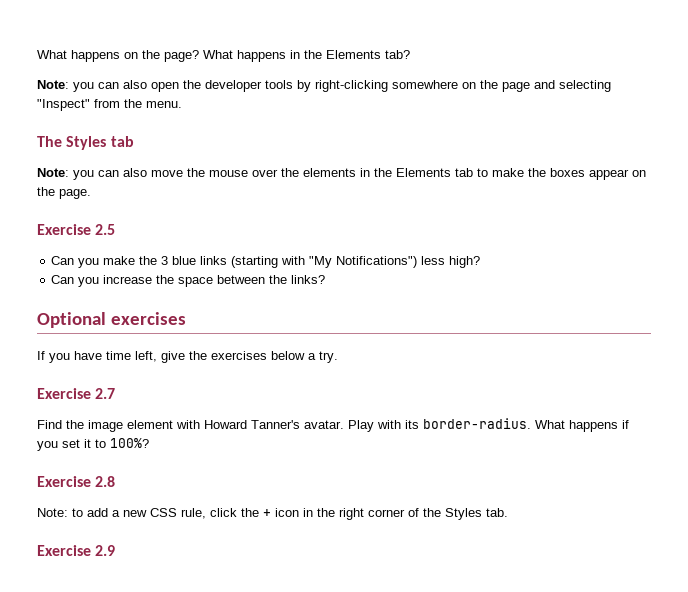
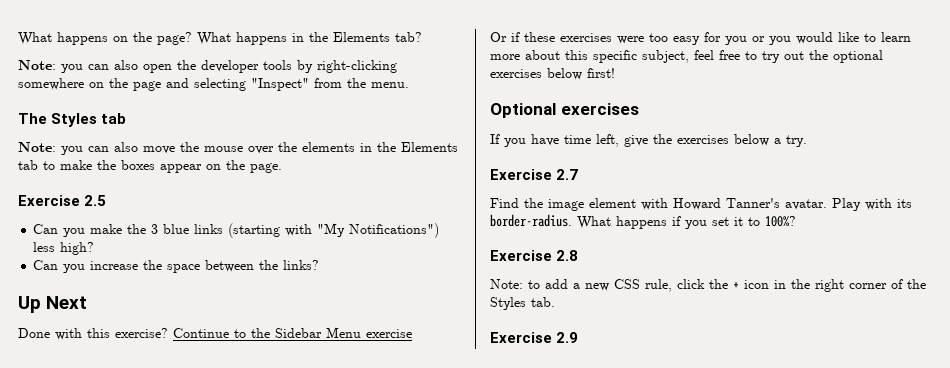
(326, 279) none -> [18,296,88,313] [18,327,412,340] [490,32,911,45] [490,50,883,63] [490,68,615,80] // Up Next // Done with this exercise? Continue to the Sidebar Menu exercise // Or if these exercises were too easy for you or you would like to learn more about this specific subject, feel free to try out the optional exercises below first!

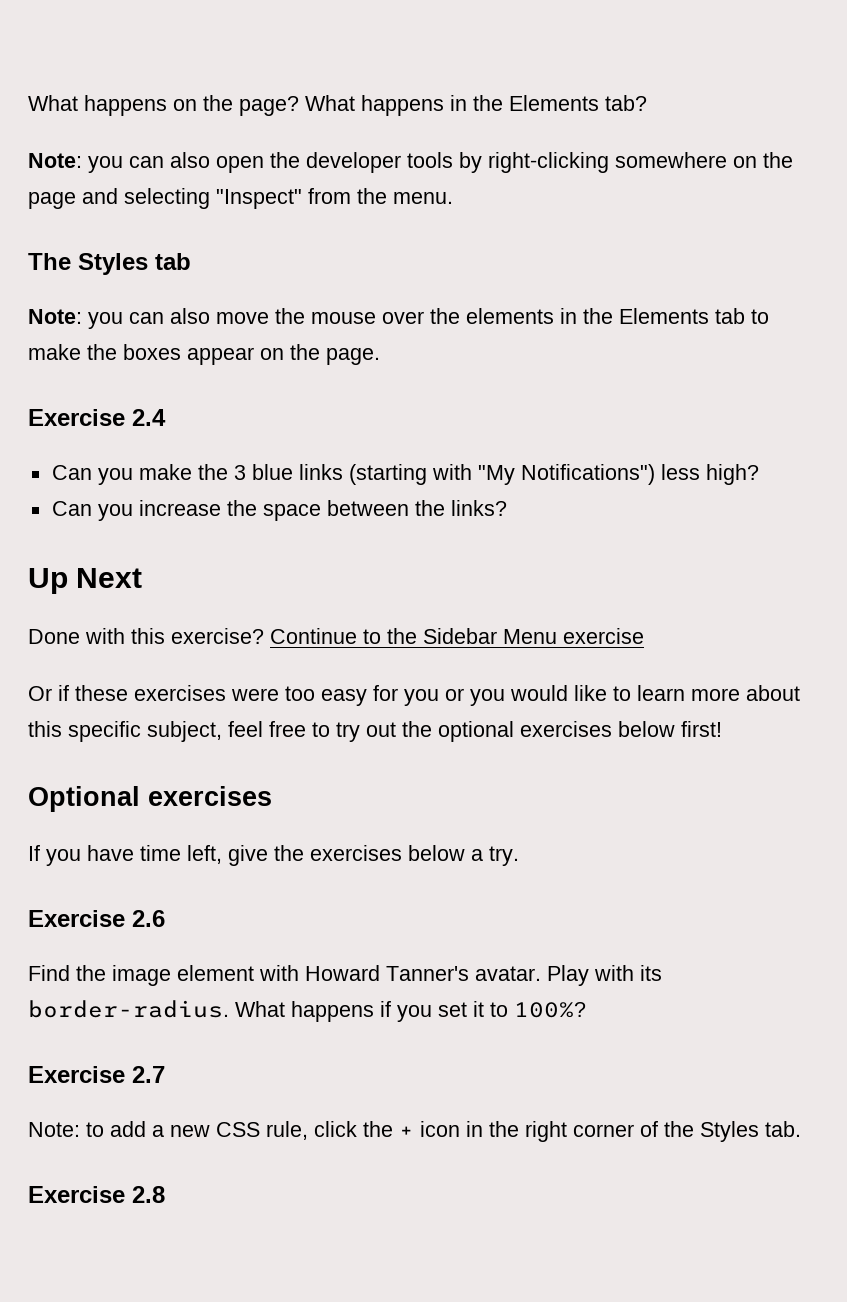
[84,195,107,206] 2.5 -> [132,409,166,426] 2.4
[556,169,579,180] 2.7 -> [132,910,165,927] 2.6
[556,250,579,261] 2.8 -> [132,1066,165,1083] 2.7
[556,332,579,343] 2.9 -> [132,1186,165,1203] 2.8

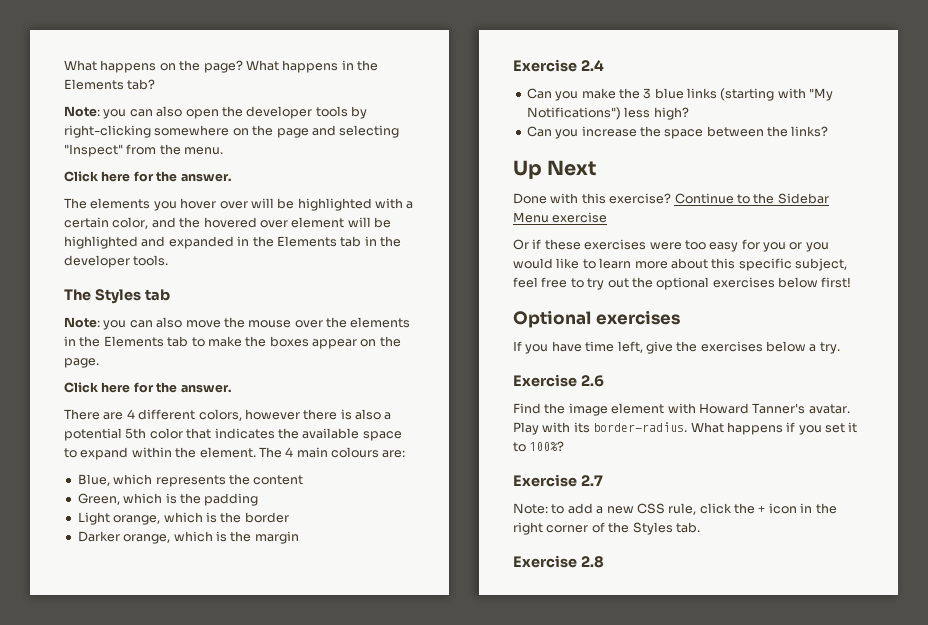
(453, 198) none -> [64,171,231,182] [64,198,414,211] [64,217,391,229] [64,236,401,249] [64,255,169,268] // Click here for the answer. // The elements you hover over will be highlighted with a certain color, and the hovered over element will be highlighted and expanded in the Elements tab in the developer tools.
(380, 356) none -> [64,382,231,393] [64,409,392,421] [64,428,402,441] [64,447,406,460] [77,474,304,487] [77,493,259,506] [77,512,289,525] [77,531,299,544] // Click here for the answer. // There are 4 different colors, however there is also a potential 5th color that indicates the available space to expand within the element. The 4 main colours are: // Blue, which represents the content // Green, which is the padding // Light orange, which is the border // Darker orange, which is the margin

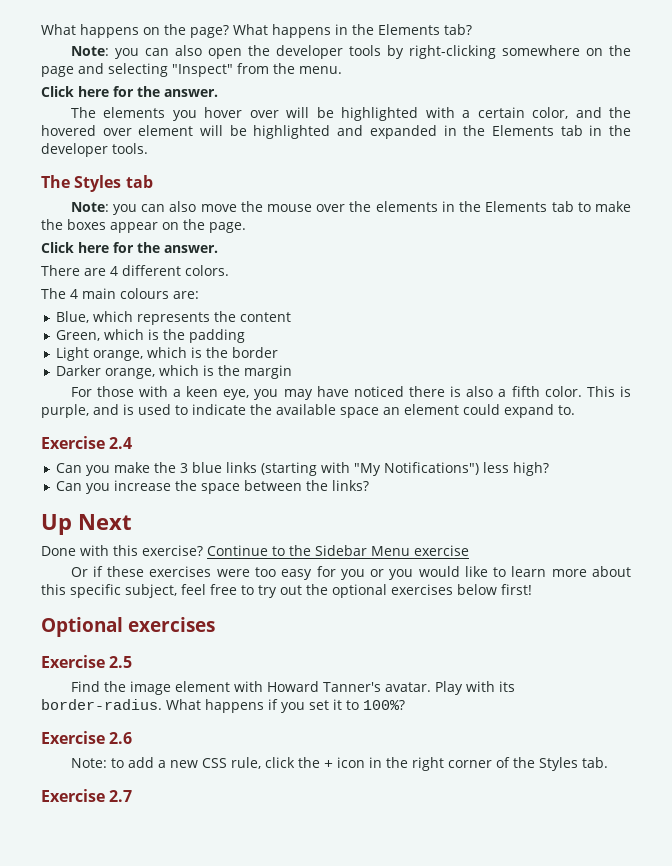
[198,409,392,421] [64,428,402,441] [64,447,256,460] colors, however there is also a potential 5th color that indicates the available space to expand within the element. -> [185,265,229,276] colors. //
(299, 537) none -> [70,386,632,400] [41,404,575,418] // For those with a keen eye, you may have noticed there is also a fifth color. This is purple, and is used to indicate the available space an element could expand to.
[513,341,840,354] [513,374,604,387] // If you have time left, give the exercises below a try. // Exercise 2.6 -> [41,655,133,668] // Exercise 2.5
[580,475,603,486] 2.7 -> [109,732,133,744] 2.6
[580,556,604,568] 2.8 -> [109,790,133,802] 2.7

